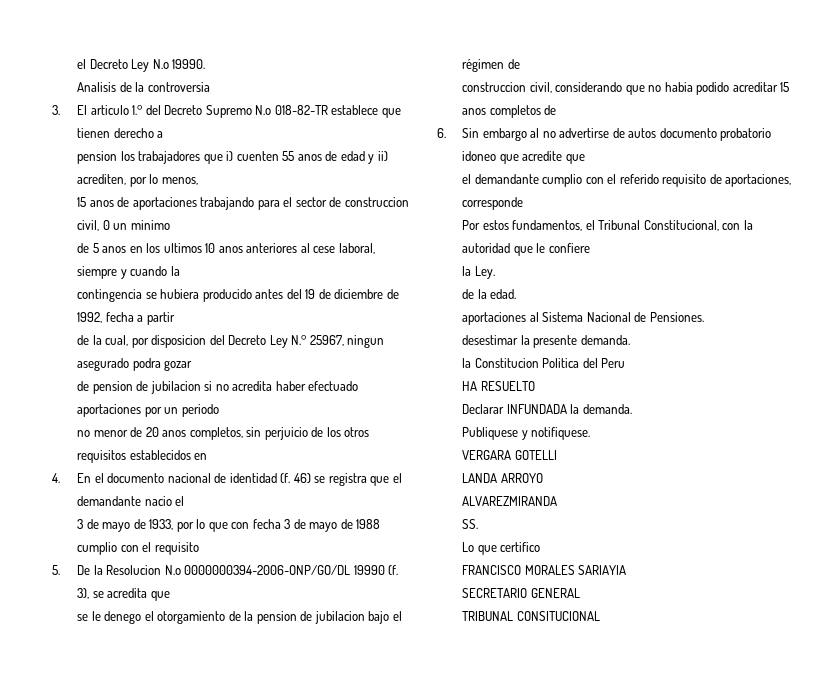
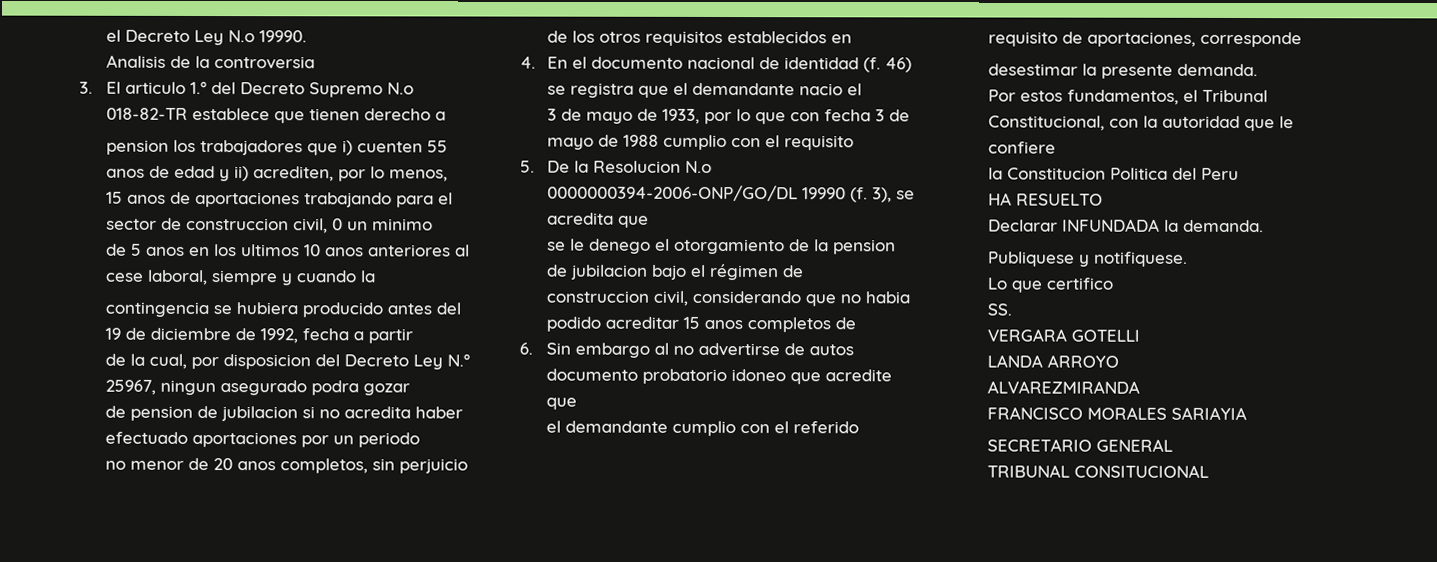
(524, 203) none -> [988,63,1259,79] // desestimar la presente demanda.
[462,266,495,279] [462,289,517,299] [462,312,704,325] [462,335,630,348] // la Ley. // de la edad. // aportaciones al Sistema Nacional de Pensiones. // desestimar la presente demanda. -> (1057, 147) none
(591, 433) none -> [987,277,1115,293] [987,303,1013,316] // Lo que certifico // SS.
[462,519,479,529] [462,542,541,555] // SS. // Lo que certifico -> (1141, 387) none

